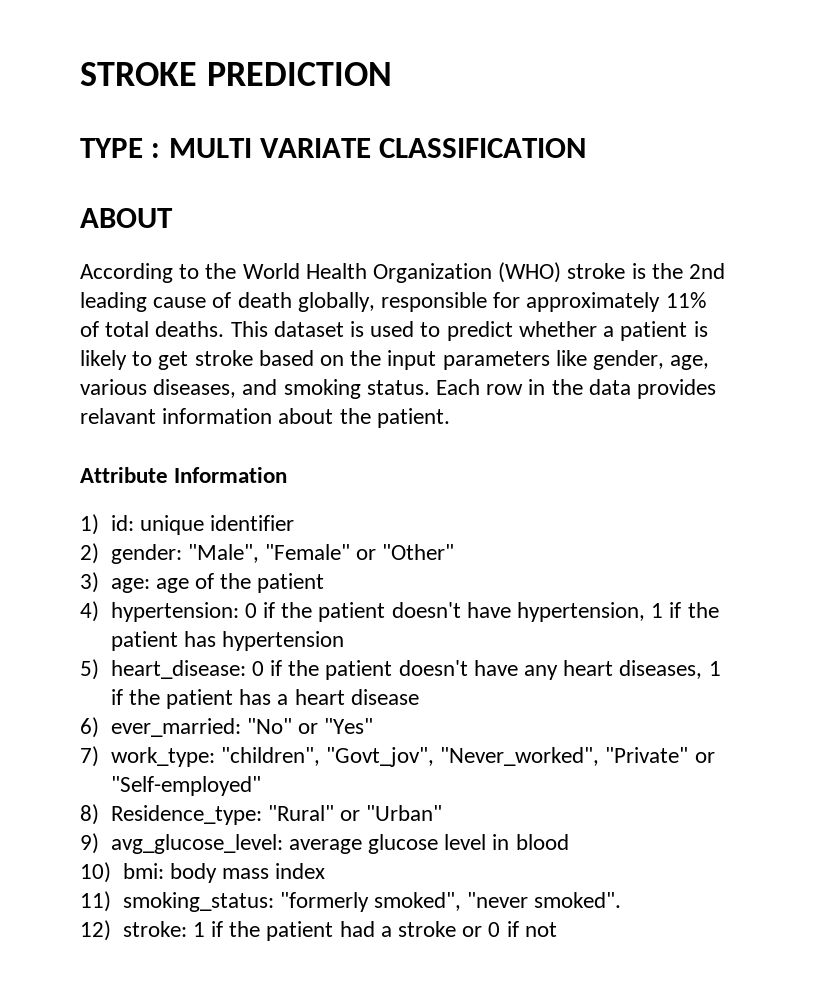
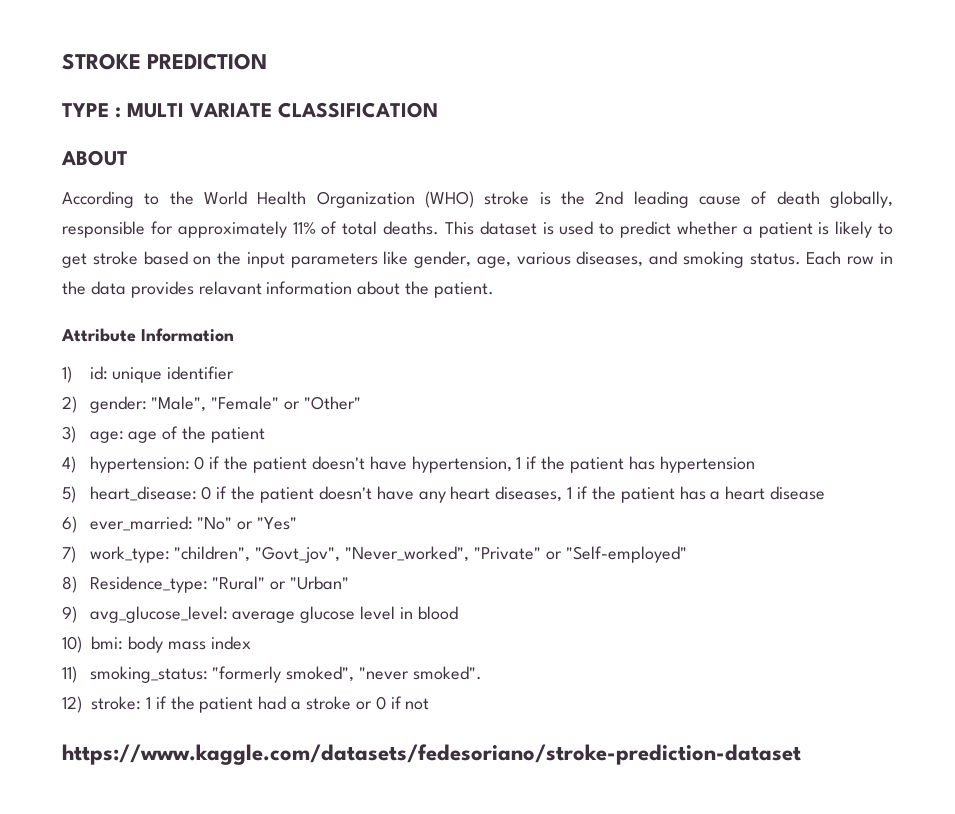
(557, 929) none -> [62,744,801,765] // https://www.kaggle.com/datasets/fedesoriano/stroke-prediction-dataset

